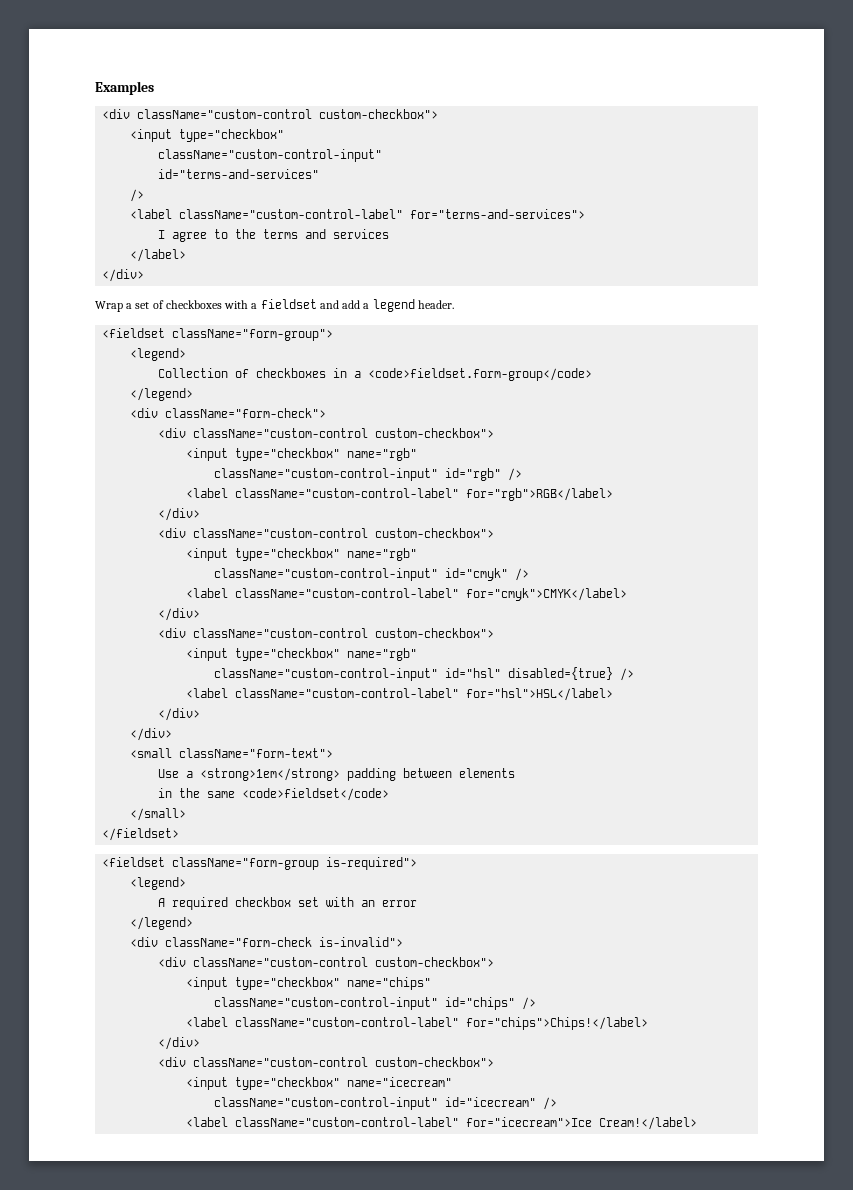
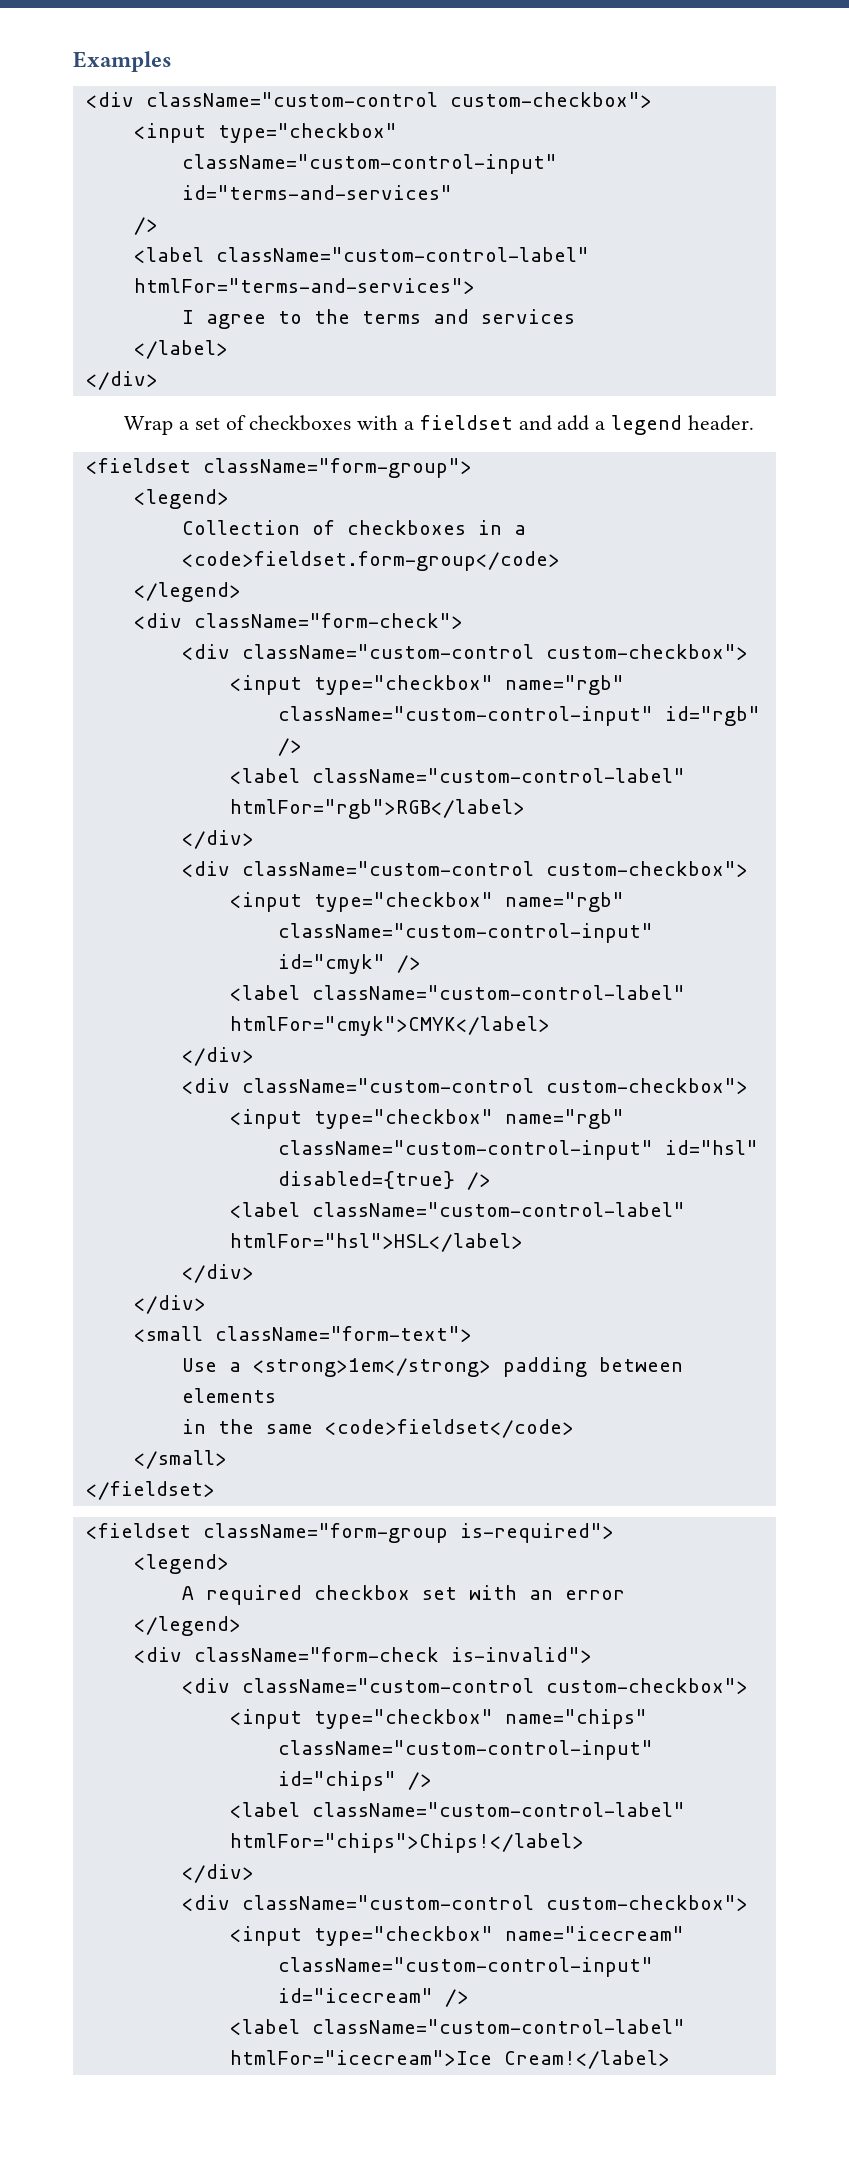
[410,209,586,219] for="terms-and-services"> -> [133,278,475,294] htmlFor="terms-and-services">
[466,488,614,501] for="rgb">RGB</label> -> [229,799,525,819] htmlFor="rgb">RGB</label>
[466,588,628,601] for="cmyk">CMYK</label> -> [229,1016,550,1036] htmlFor="cmyk">CMYK</label>
[466,688,614,701] for="hsl">HSL</label> -> [229,1233,523,1252] htmlFor="hsl">HSL</label>
[466,1017,649,1030] for="chips">Chips!</label> -> [229,1833,584,1853] htmlFor="chips">Chips!</label>
[466,1117,593,1127] for="icecream">Ice -> [229,2050,492,2066] htmlFor="icecream">Ice

